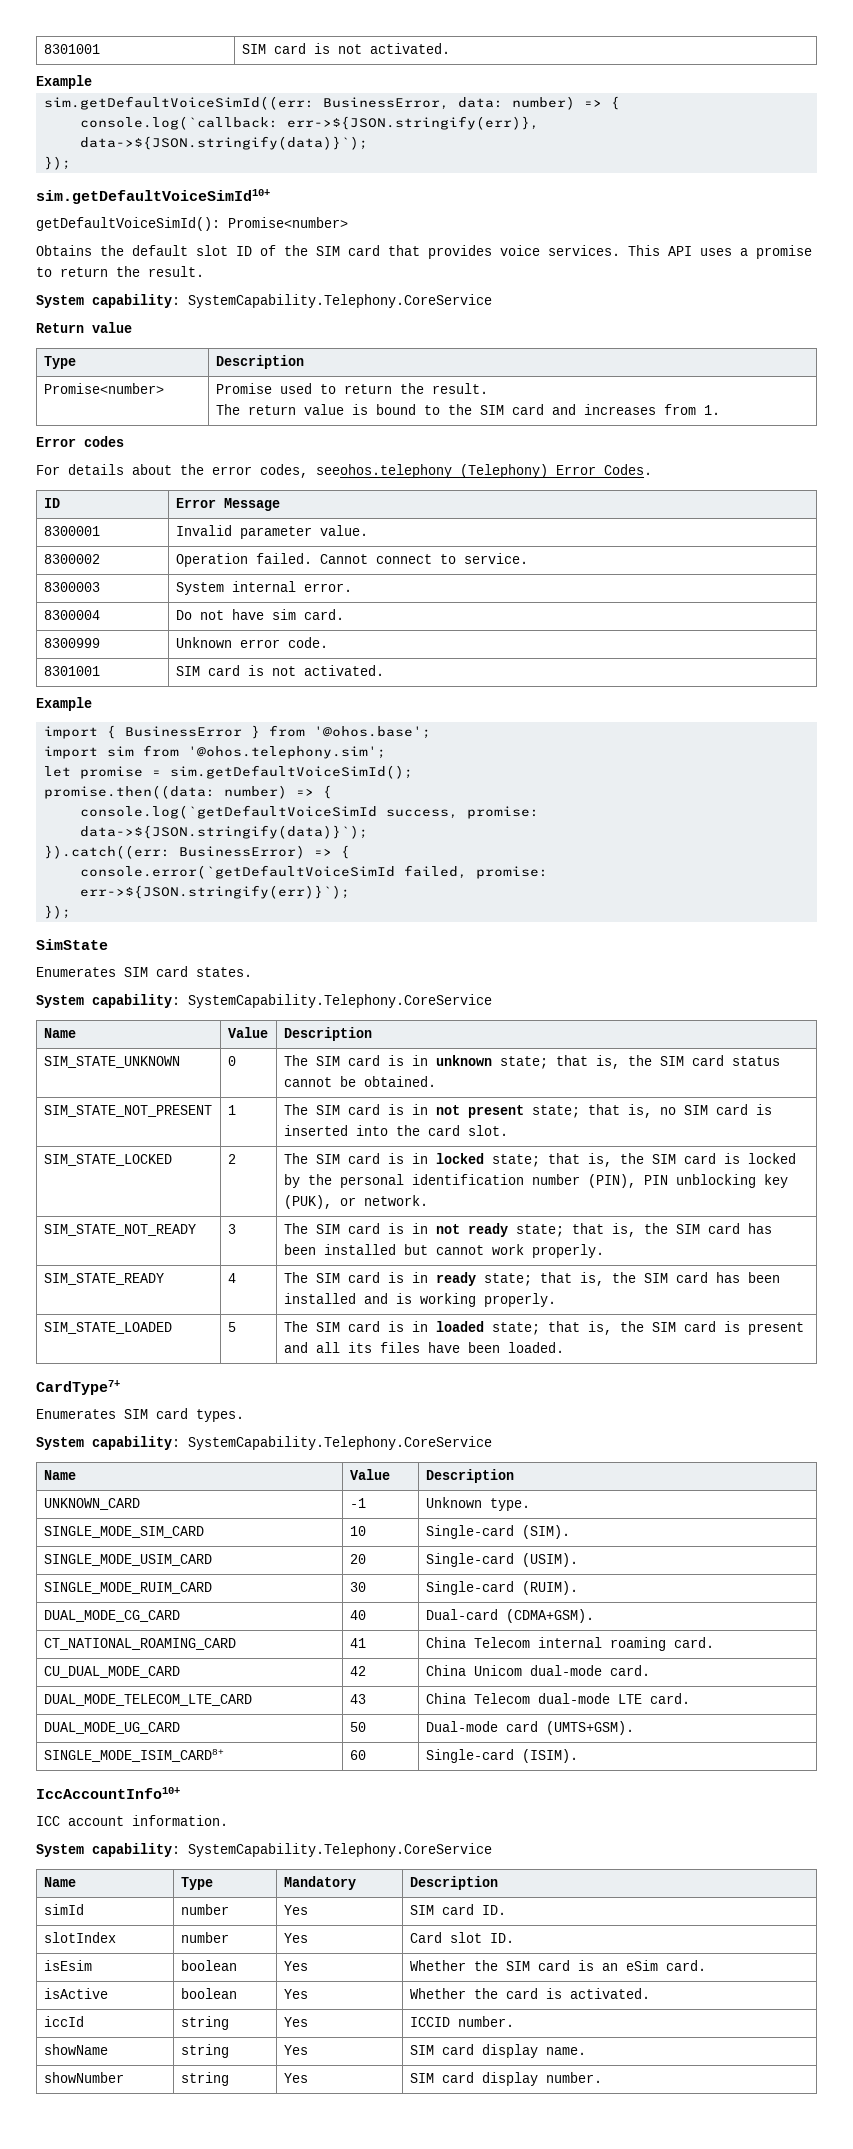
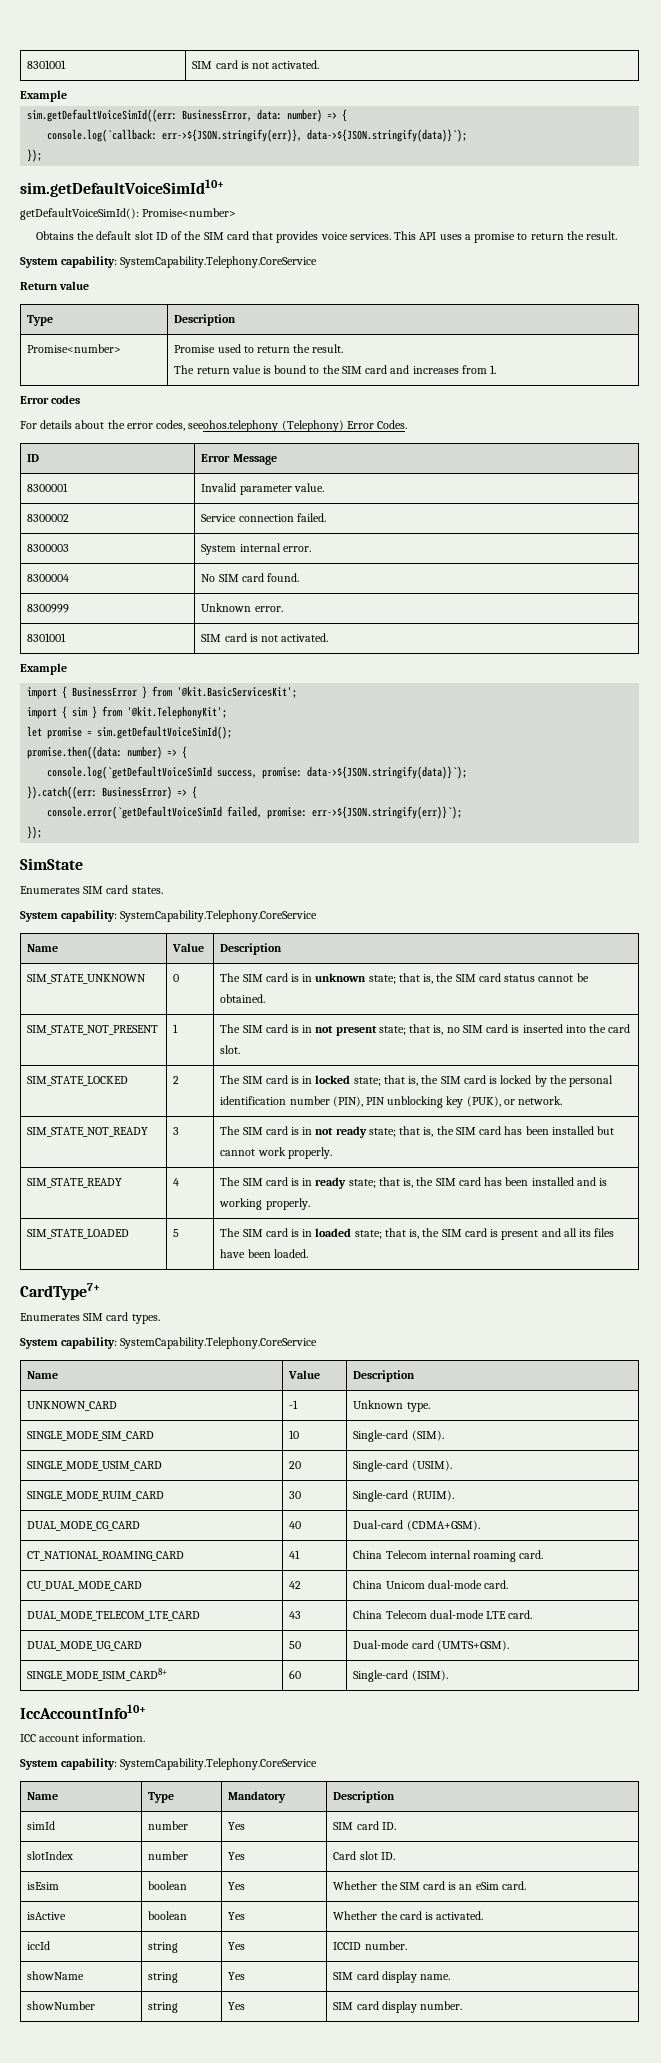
[175,553,248,567] Operation -> [201,514,294,522] Service connection
[319,553,528,564] Cannot connect to service. -> (326, 517) none
[175,609,344,620] Do not have sim card. -> [201,573,299,582] No SIM card found.
[239,637,328,648] error code. -> [254,606,283,612] error.
[314,726,432,739] [44,745,387,759] '@ohos.base'; // import sim from '@ohos.telephony.sim'; -> [177,686,298,698] [27,706,228,719] '@kit.BasicServicesKit'; // import { sim } from '@kit.TelephonyKit';

